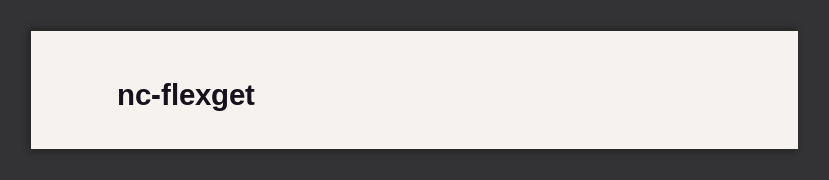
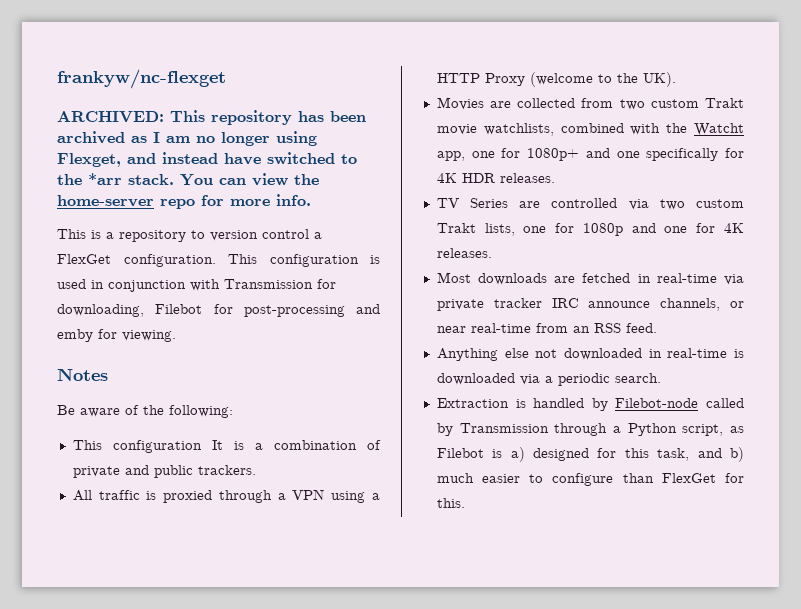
[117,83,255,111] nc-flexget -> [57,69,226,89] [57,110,366,125] [57,131,317,146] [57,152,357,167] [57,173,319,186] [57,194,311,209] [57,229,322,242] [57,254,380,267] [57,279,336,292] [57,304,380,317] [57,329,176,342] [57,368,108,381] [57,405,233,418] [72,440,381,453] [72,465,256,478] [72,489,380,503] [436,72,676,87] [436,97,744,110] [436,123,744,136] [436,148,744,161] [436,173,555,183] [436,198,744,210] [436,223,744,236] [436,248,492,258] [436,272,744,285] [436,298,744,311] [436,323,657,333] [436,348,744,361] [436,373,661,386] [436,398,744,411] [436,423,744,436] [436,447,744,462] [436,473,744,486] [436,498,465,508] frankyw/nc-flexget // ARCHIVED: This repository has been archived as I am no longer using Flexget, and instead have switched to the *arr stack. You can view the home-server repo for more info. // This is a repository to version control a FlexGet configuration. This configuration is used in conjunction with Transmission for downloading, Filebot for post-processing and emby for viewing. // Notes // Be aware of the following: // This configuration It is a combination of private and public trackers. // All traffic is proxied through a VPN using a HTTP Proxy (welcome to the UK). // Movies are collected from two custom Trakt movie watchlists, combined with the Watcht app, one for 1080p+ and one specifically for 4K HDR releases. // TV Series are controlled via two custom Trakt lists, one for 1080p and one for 4K releases. // Most downloads are fetched in real-time via private tracker IRC announce channels, or near real-time from an RSS feed. // Anything else not downloaded in real-time is downloaded via a periodic search. // Extraction is handled by Filebot-node called by Transmission through a Python script, as Filebot is a) designed for this task, and b) much easier to configure than FlexGet for this.

